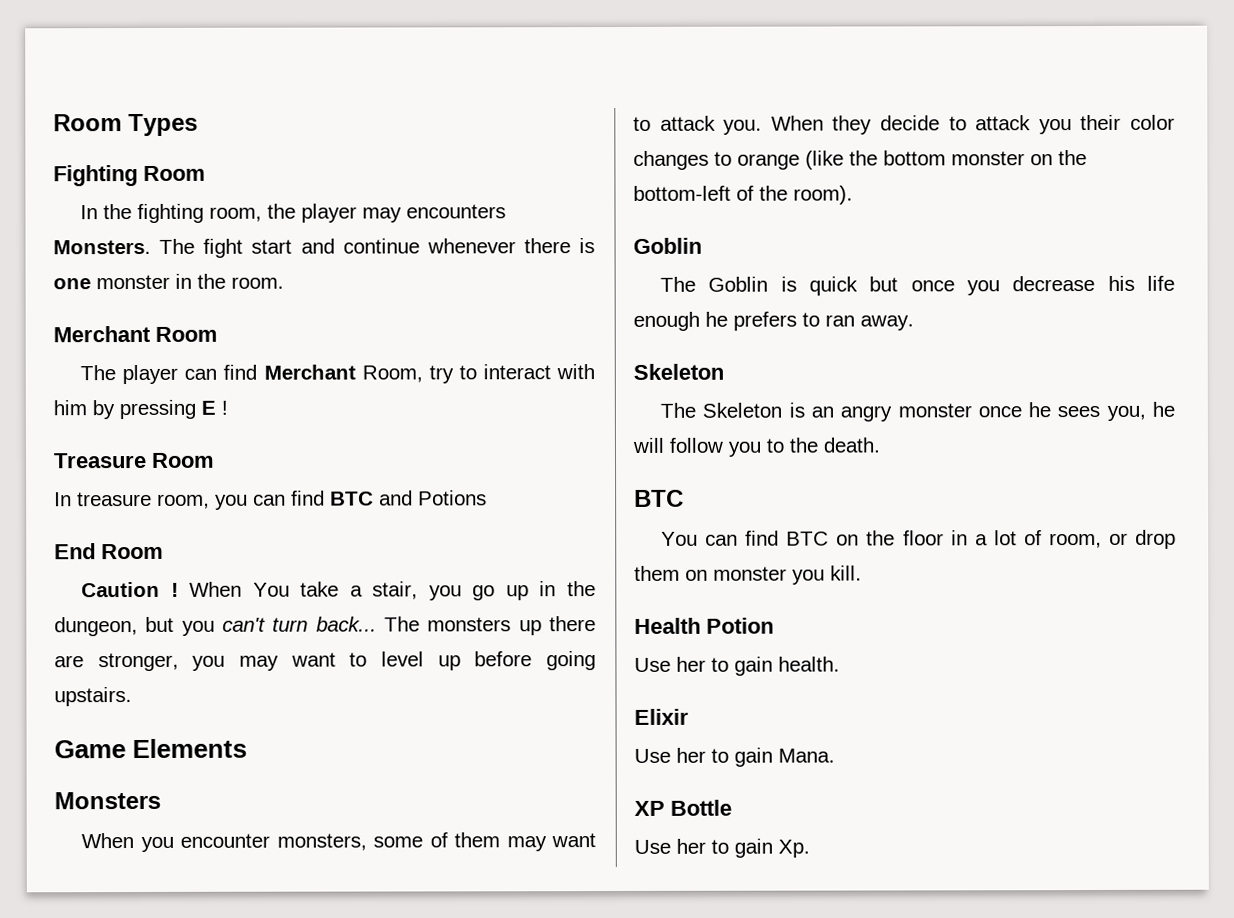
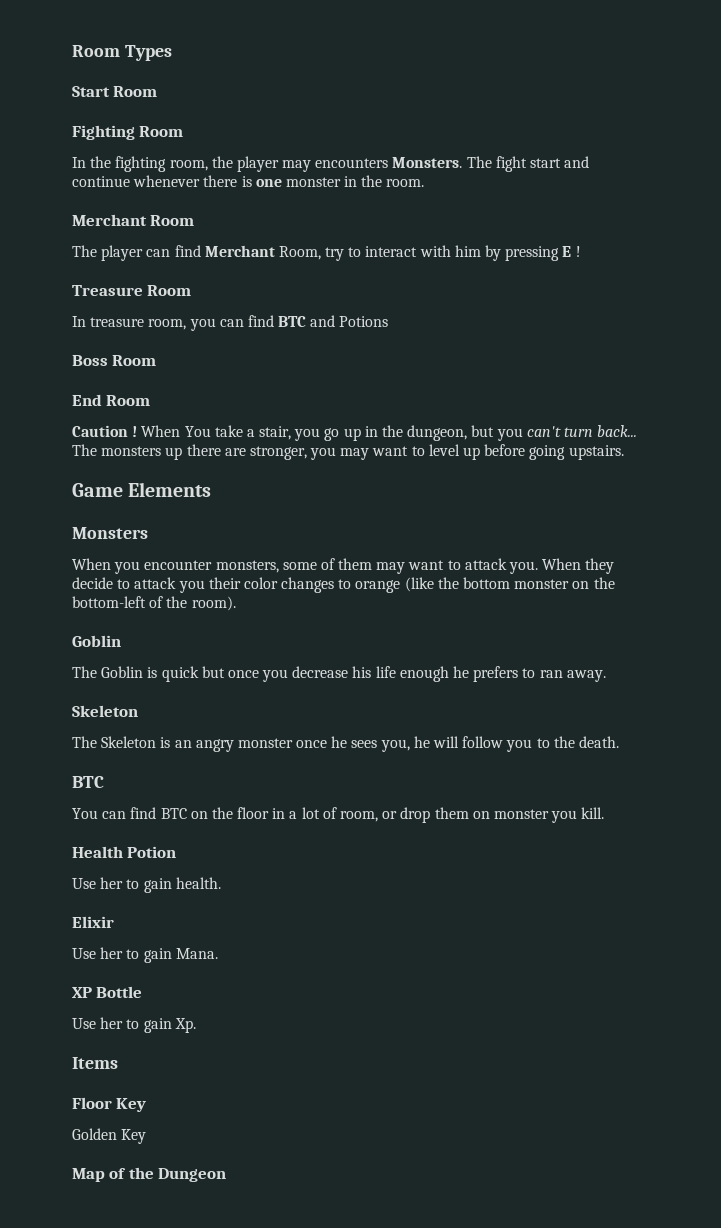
(198, 125) none -> [72,86,158,97] // Start Room
(487, 498) none -> [72,355,157,366] // Boss Room
(810, 848) none -> [72,1057,118,1069] [72,1097,147,1112] [72,1128,147,1144] [72,1167,227,1182] // Items // Floor Key // Golden Key // Map of the Dungeon

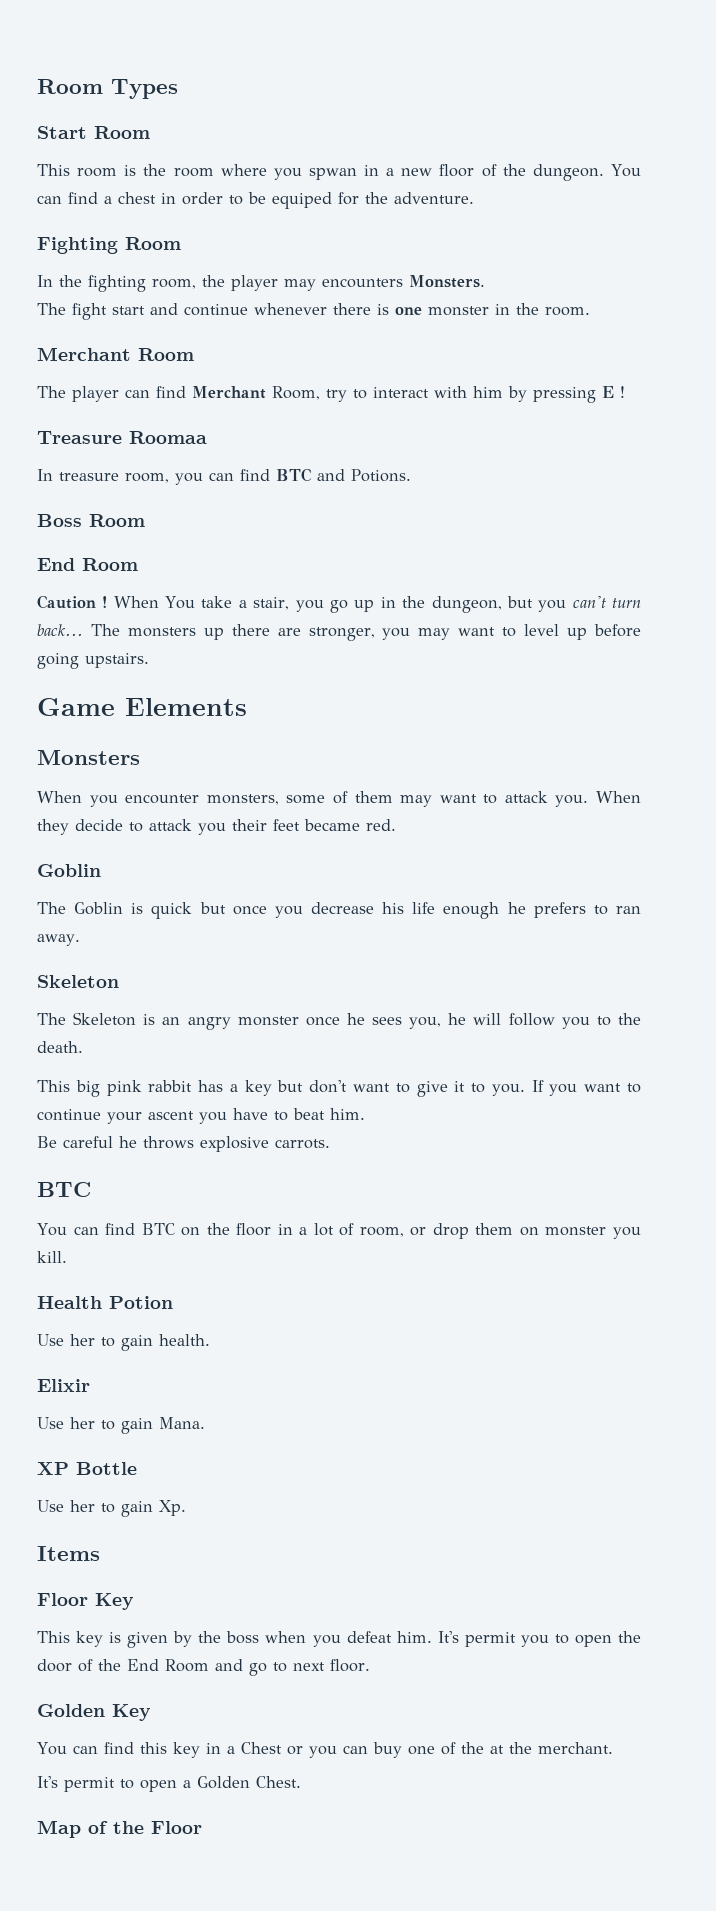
(158, 91) none -> [37,164,642,181] [37,192,474,209] // This room is the room where you spwan in a new floor of the dungeon. You can find a chest in order to be equiped for the adventure.
(463, 162) none -> (485, 281) //
[147,285,192,296] Room -> [129,431,207,444] Roomaa
[339,316,389,327] Potions -> [351,469,411,482] Potions.
[243,577,615,593] [72,596,236,611] color changes to orange (like the bottom monster on the bottom-left of the room). -> [273,819,396,831] feet became red.
(619, 742) none -> [37,1080,641,1097] [37,1108,365,1124] [37,1136,330,1152] // This big pink rabbit has a key but don't want to give it to you. If you want to continue your ascent you have to beat him. // Be careful he throws explosive carrots.
[72,1128,147,1144] Golden Key -> [37,1631,641,1648] [37,1659,370,1676] [37,1704,151,1721] [37,1742,613,1758] [37,1776,301,1792] This key is given by the boss when you defeat him. It's permit you to open the door of the End Room and go to next floor. // Golden Key // You can find this key in a Chest or you can buy one of the at the merchant. // It's permit to open a Golden Chest.
[158,1168,227,1182] Dungeon -> [151,1821,202,1834] Floor

